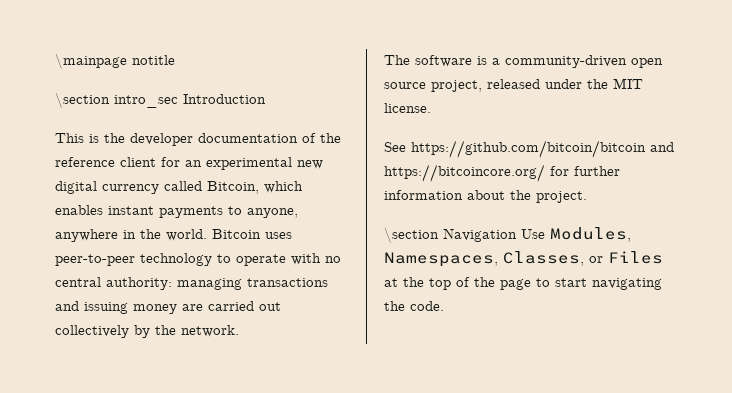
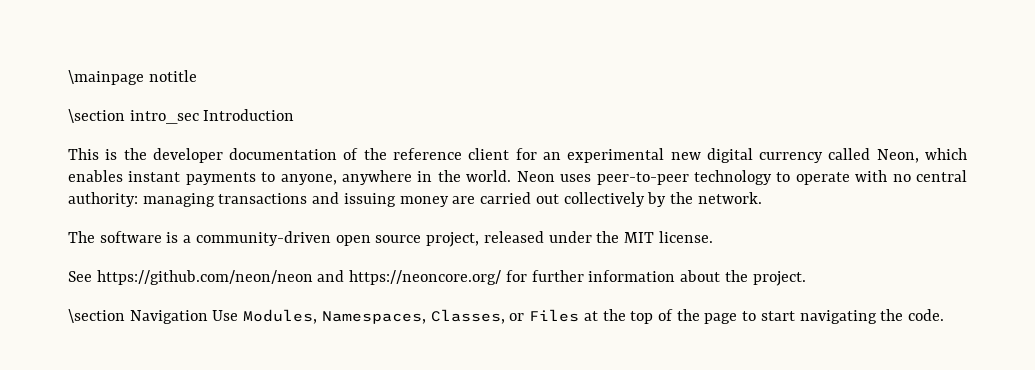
[207,181,259,194] Bitcoin, -> [876,149,919,163] Neon,
[212,229,261,239] Bitcoin -> [516,171,555,182] Neon
[411,140,674,158] [384,164,545,182] https://github.com/bitcoin/bitcoin and https://bitcoincore.org/ -> [96,270,502,285] https://github.com/neon/neon and https://neoncore.org/

